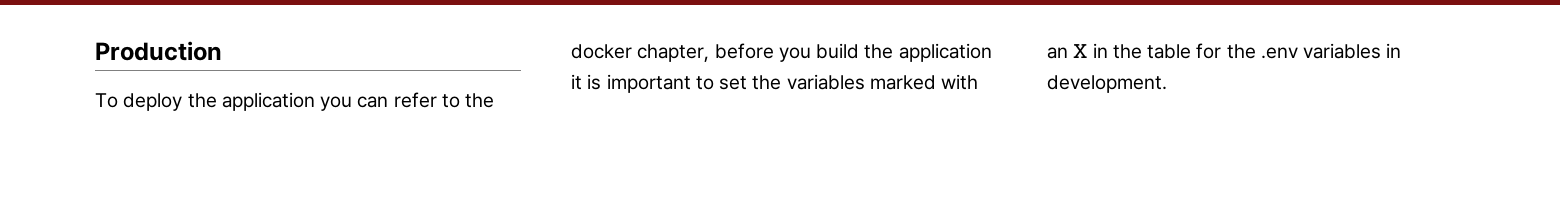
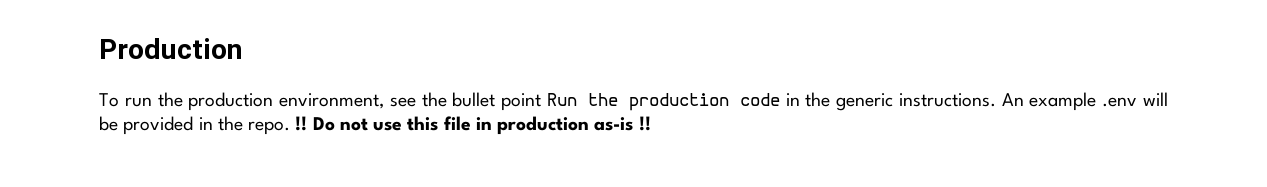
[123,92,495,111] [571,43,992,62] [571,74,979,93] [1047,43,1402,59] [1047,75,1167,93] deploy the application you can refer to the docker chapter, before you build the application it is important to set the variables marked with an X in the table for the .env variables in development. -> [124,92,1168,111] [99,116,651,135] run the production environment, see the bullet point Run the production code in the generic instructions. An example .env will be provided in the repo. !! Do not use this file in production as-is !!

